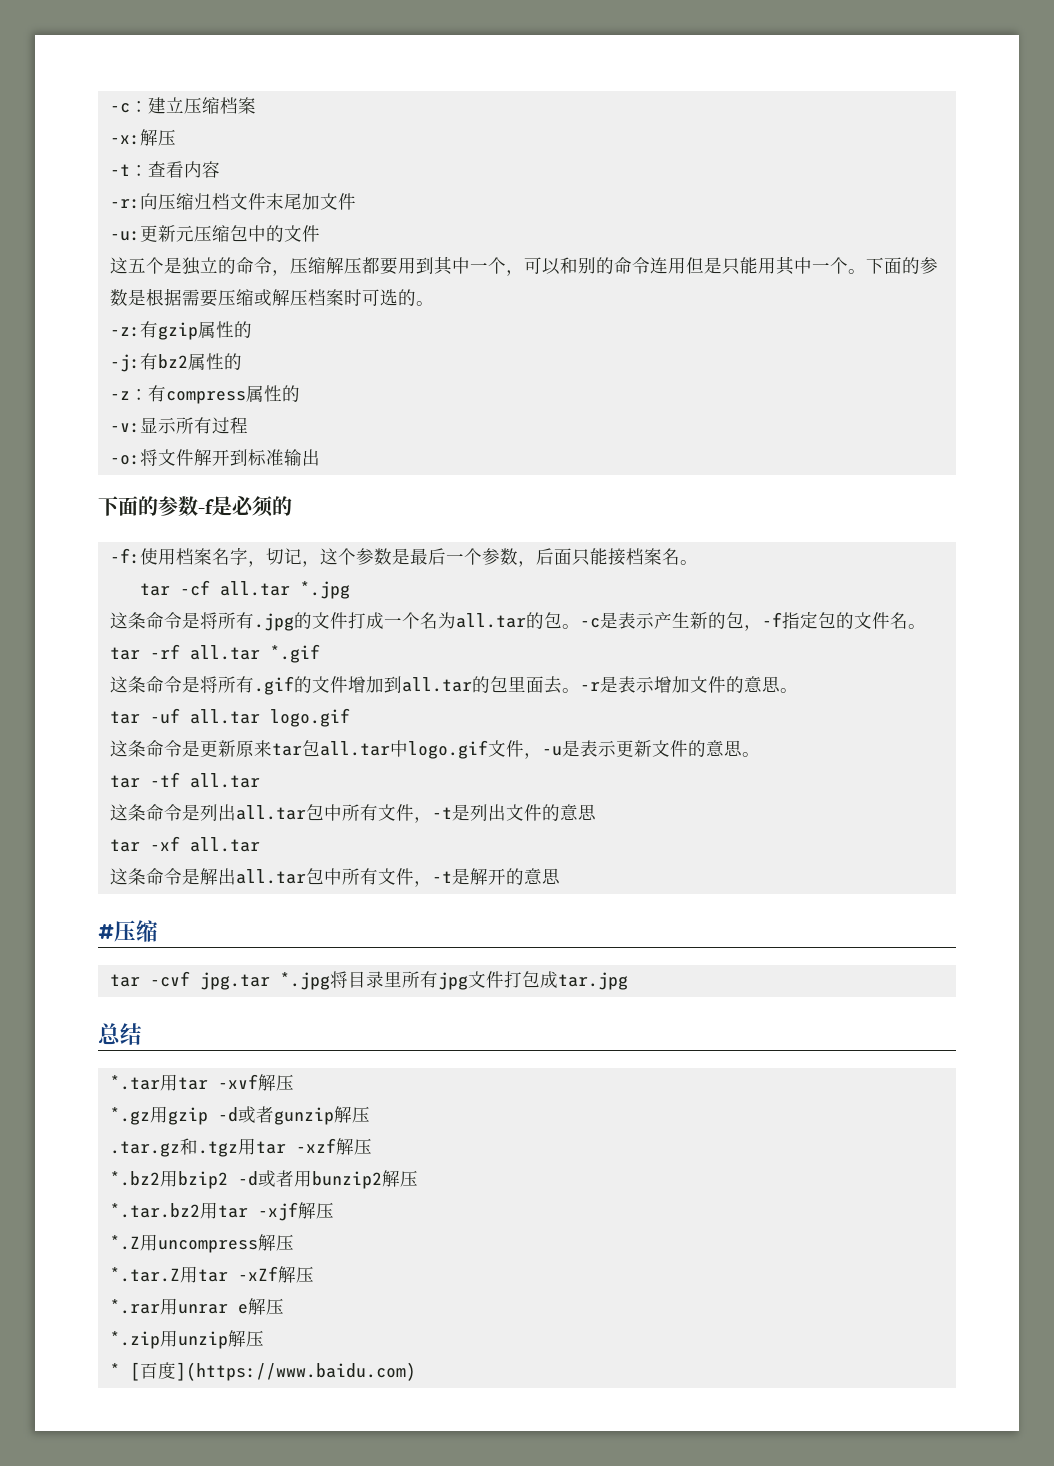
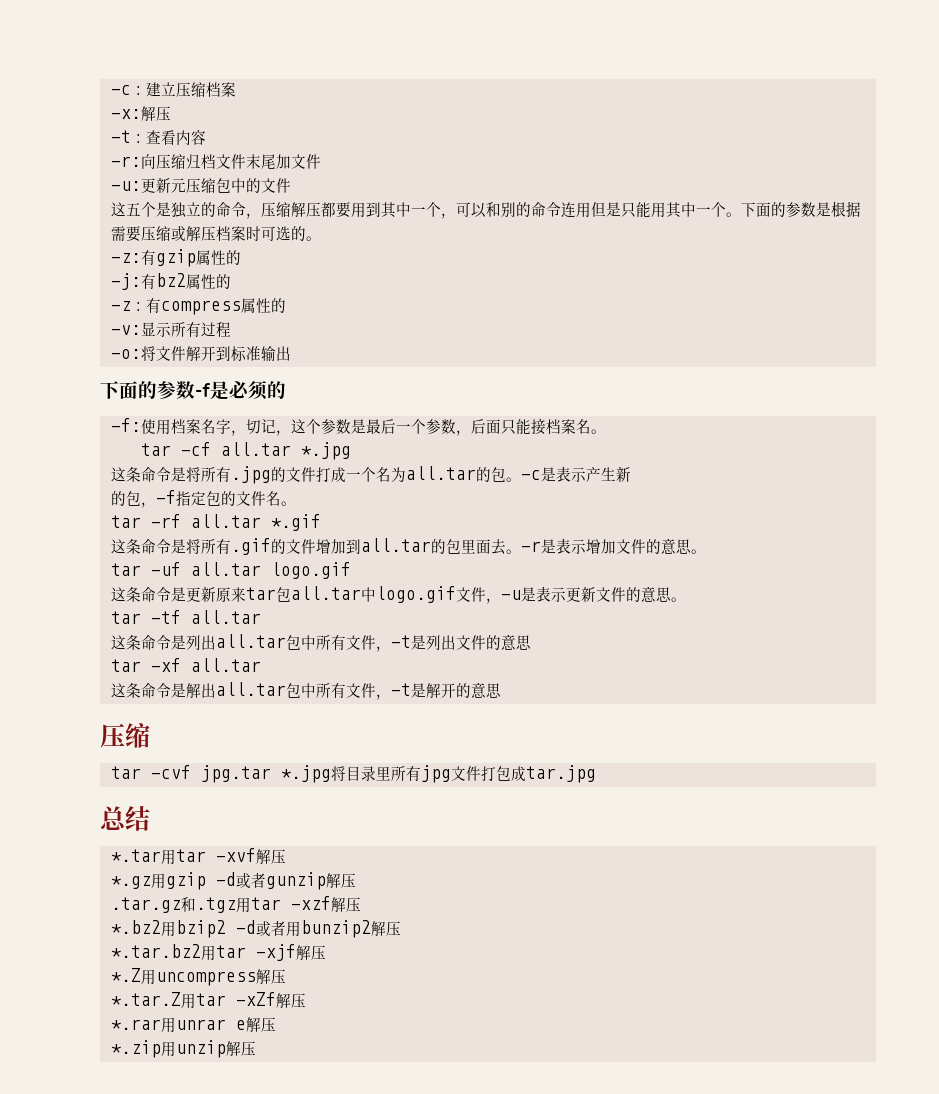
(708, 620) none -> (632, 474) //
[98,923,114,940] # -> (502, 690) none
[110,1362,416,1381] // * [百度](https://www.baidu.com) -> (257, 1048) none

